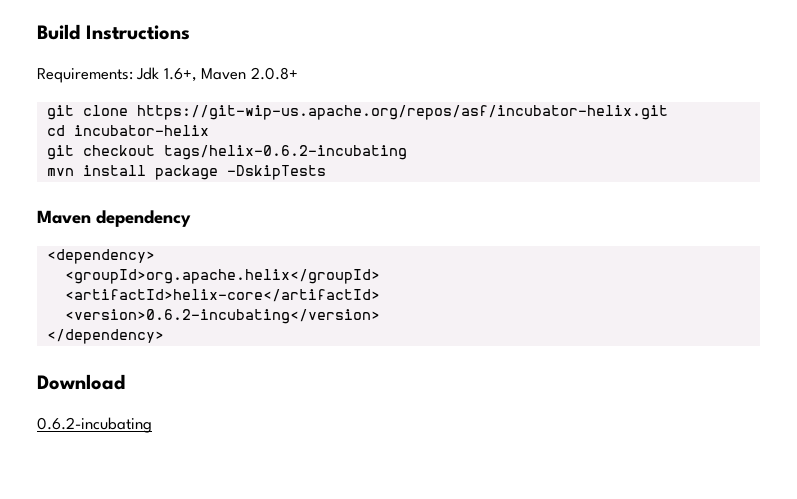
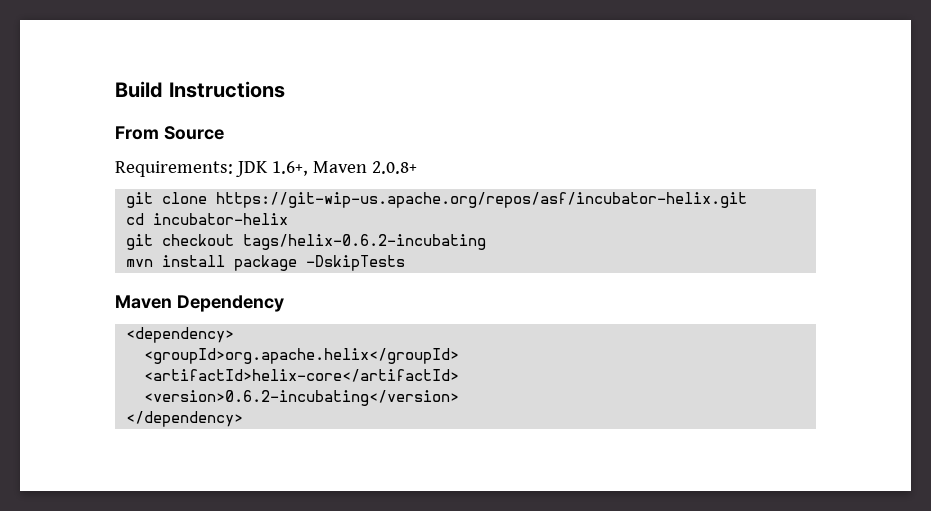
(190, 32) none -> [115,126,224,140] // From Source
[136,67,160,80] Jdk -> [235,161,268,177] JDK
[96,210,191,227] dependency -> [176,295,284,312] Dependency
[37,374,125,390] [37,417,152,433] // Download // 0.6.2-incubating -> (244, 419) none

